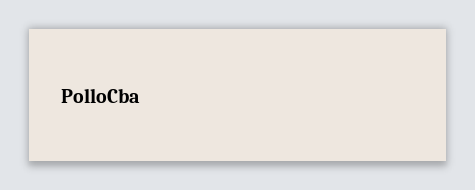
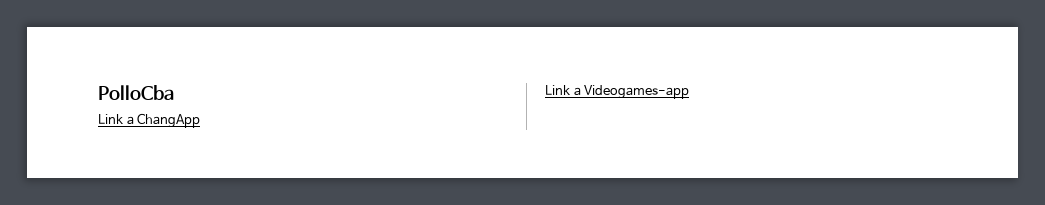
(140, 95) none -> [98,113,201,128] [545,85,690,99] // Link a ChangApp // Link a Videogames-app

